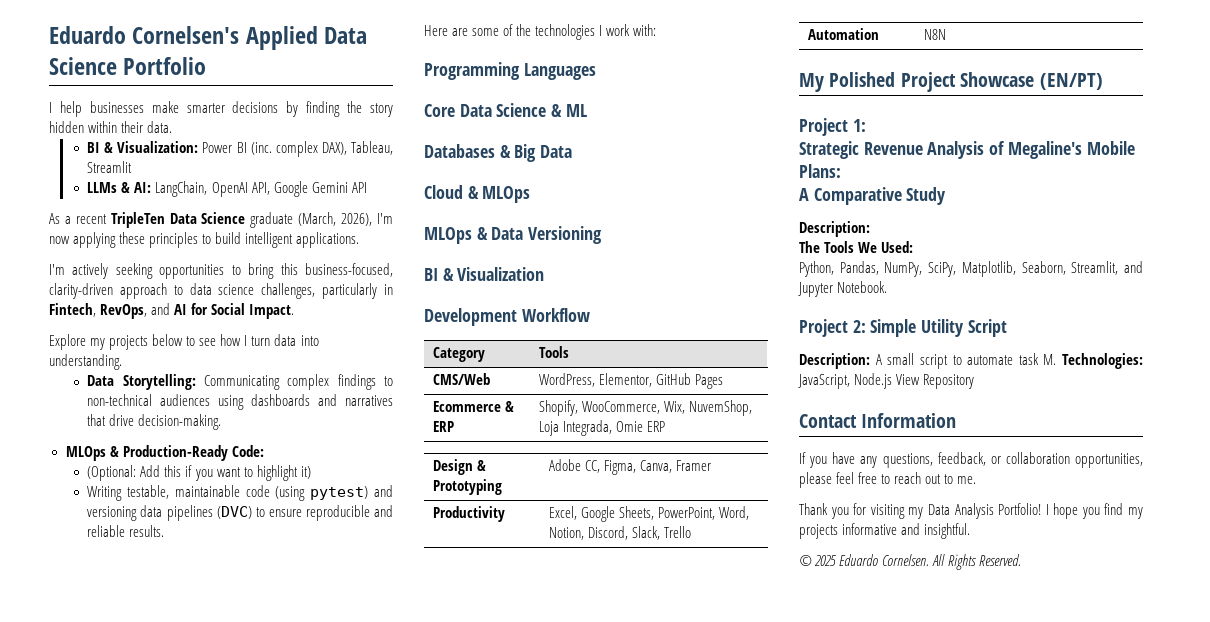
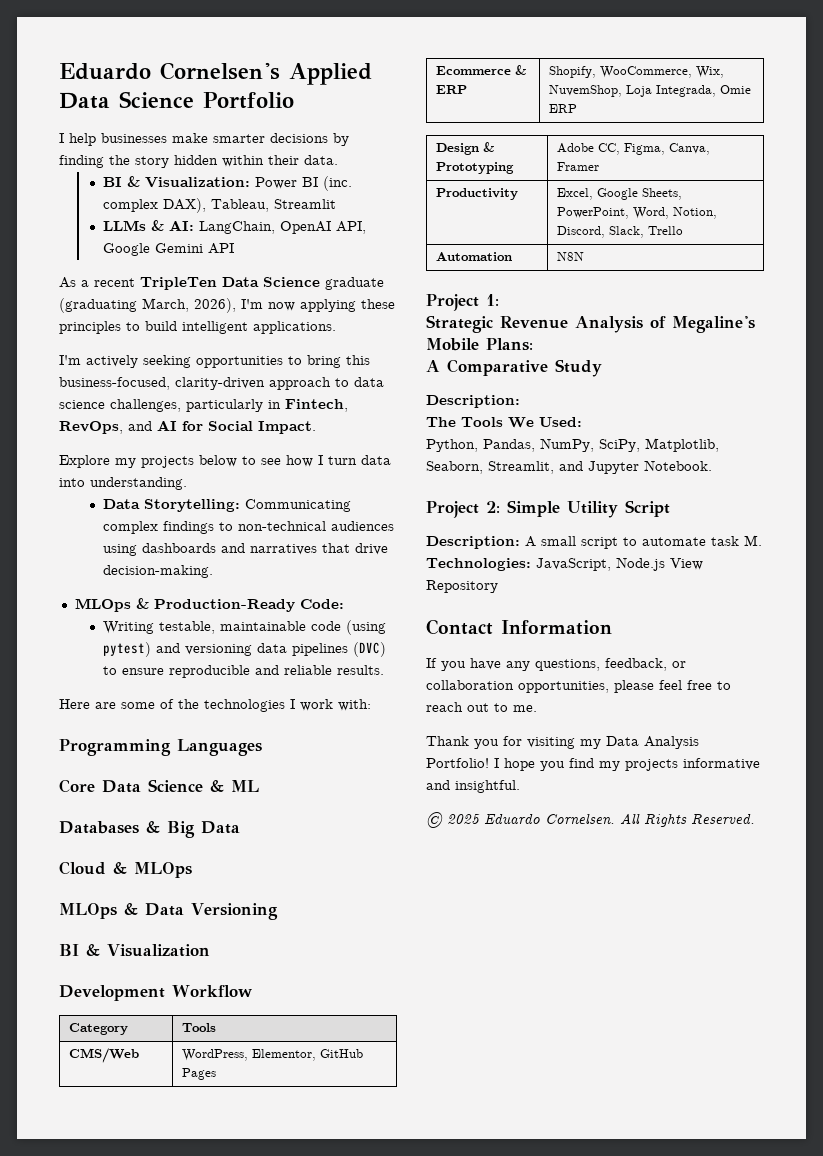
[298,212,337,226] (March, -> [59,298,189,313] (graduating March,
[87,465,311,481] // (Optional: Add this if you want to highlight it) -> (344, 604) none
[799,72,1103,92] // My Polished Project Showcase (EN/PT) -> (584, 256) none

